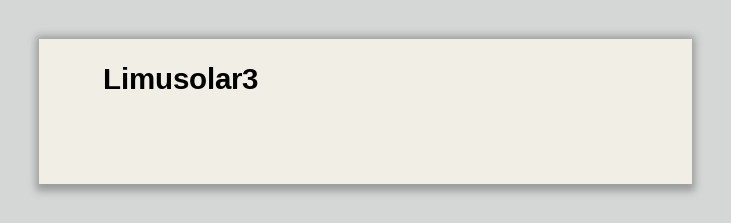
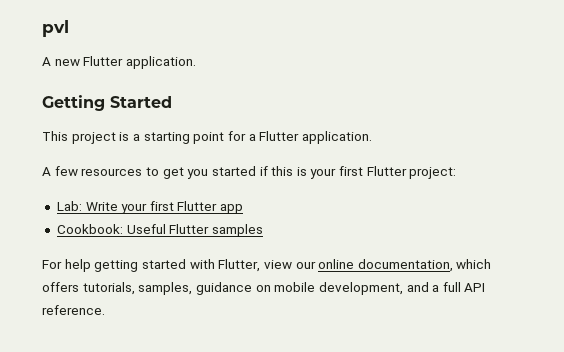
[103,67,258,89] Limusolar3 -> [42,20,69,37] [42,56,196,69] [42,95,172,111] [42,131,372,144] [42,166,457,179] [56,201,244,214] [56,224,263,237] [42,259,492,272] [42,282,486,295] [42,305,105,315] pvl // A new Flutter application. // Getting Started // This project is a starting point for a Flutter application. // A few resources to get you started if this is your first Flutter project: // Lab: Write your first Flutter app // Cookbook: Useful Flutter samples // For help getting started with Flutter, view our online documentation, which offers tutorials, samples, guidance on mobile development, and a full API reference.

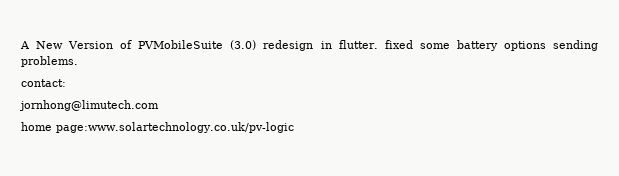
[42,20,69,37] [42,56,196,69] [42,95,172,111] [42,131,372,144] [42,166,457,179] [56,201,244,214] [56,224,263,237] [42,259,492,272] [42,282,486,295] [42,305,105,315] pvl // A new Flutter application. // Getting Started // This project is a starting point for a Flutter application. // A few resources to get you started if this is your first Flutter project: // Lab: Write your first Flutter app // Cookbook: Useful Flutter samples // For help getting started with Flutter, view our online documentation, which offers tutorials, samples, guidance on mobile development, and a full API reference. -> [20,40,598,51] [21,56,78,67] [21,79,66,87] [19,100,159,111] [21,122,294,133] A New Version of PVMobileSuite (3.0) redesign in flutter. fixed some battery options sending problems. // contact: // jornhong@limutech.com // home page:www.solartechnology.co.uk/pv-logic

